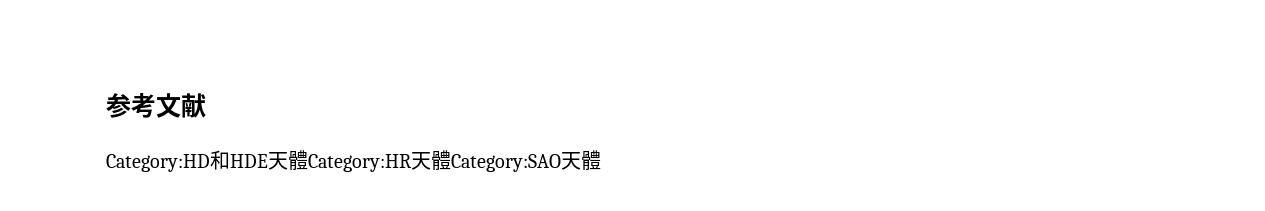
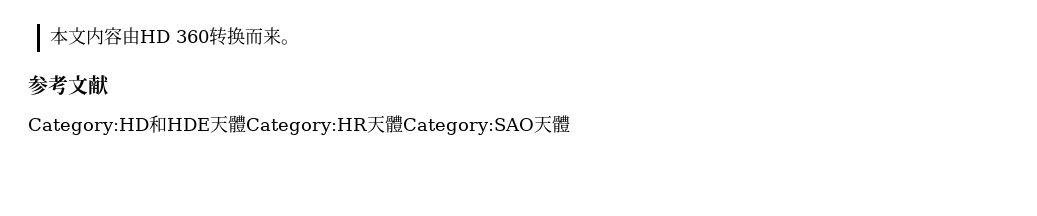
(106, 105) none -> [49,27,299,46] 本文内容由HD 360转换而来。 //

